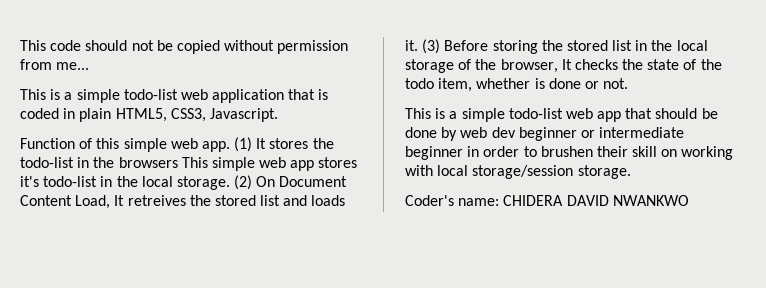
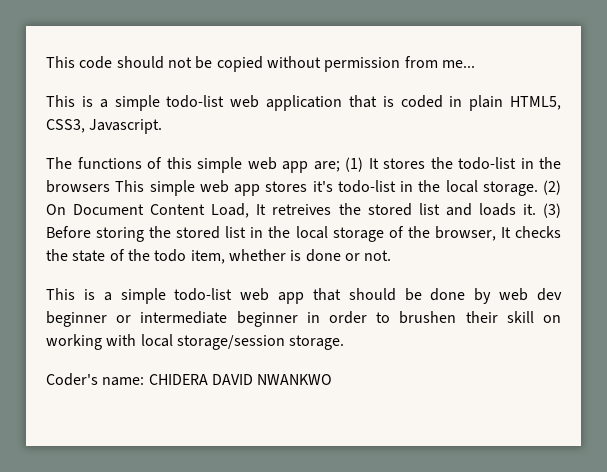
[20,138,75,149] Function -> [46,157,142,169] The functions
[201,141,230,152] app. -> [282,161,340,173] app are;

